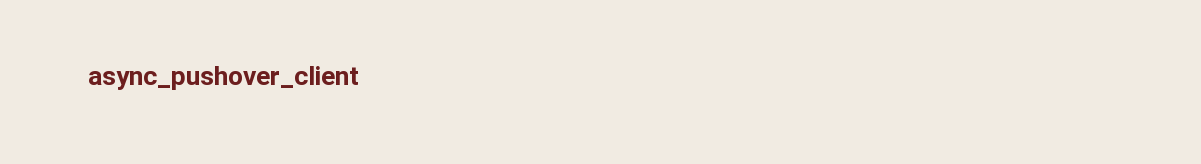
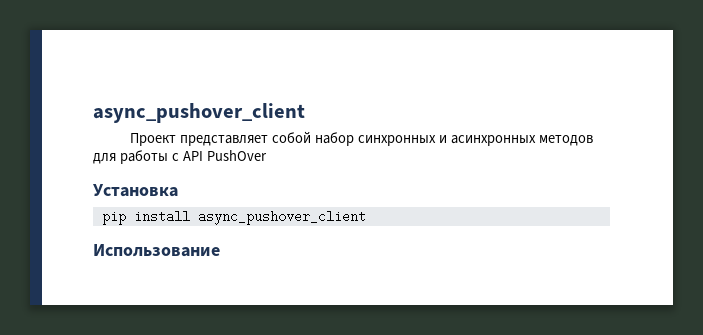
[88,66,359,90] async_pushover_client -> [93,103,305,123] [130,131,593,146] [93,150,267,164] [93,184,178,197] [101,210,366,225] [93,244,220,257] async_pushover_client // Проект представляет собой набор синхронных и асинхронных методов для работы с API PushOver // Установка // pip install async_pushover_client // Использование

